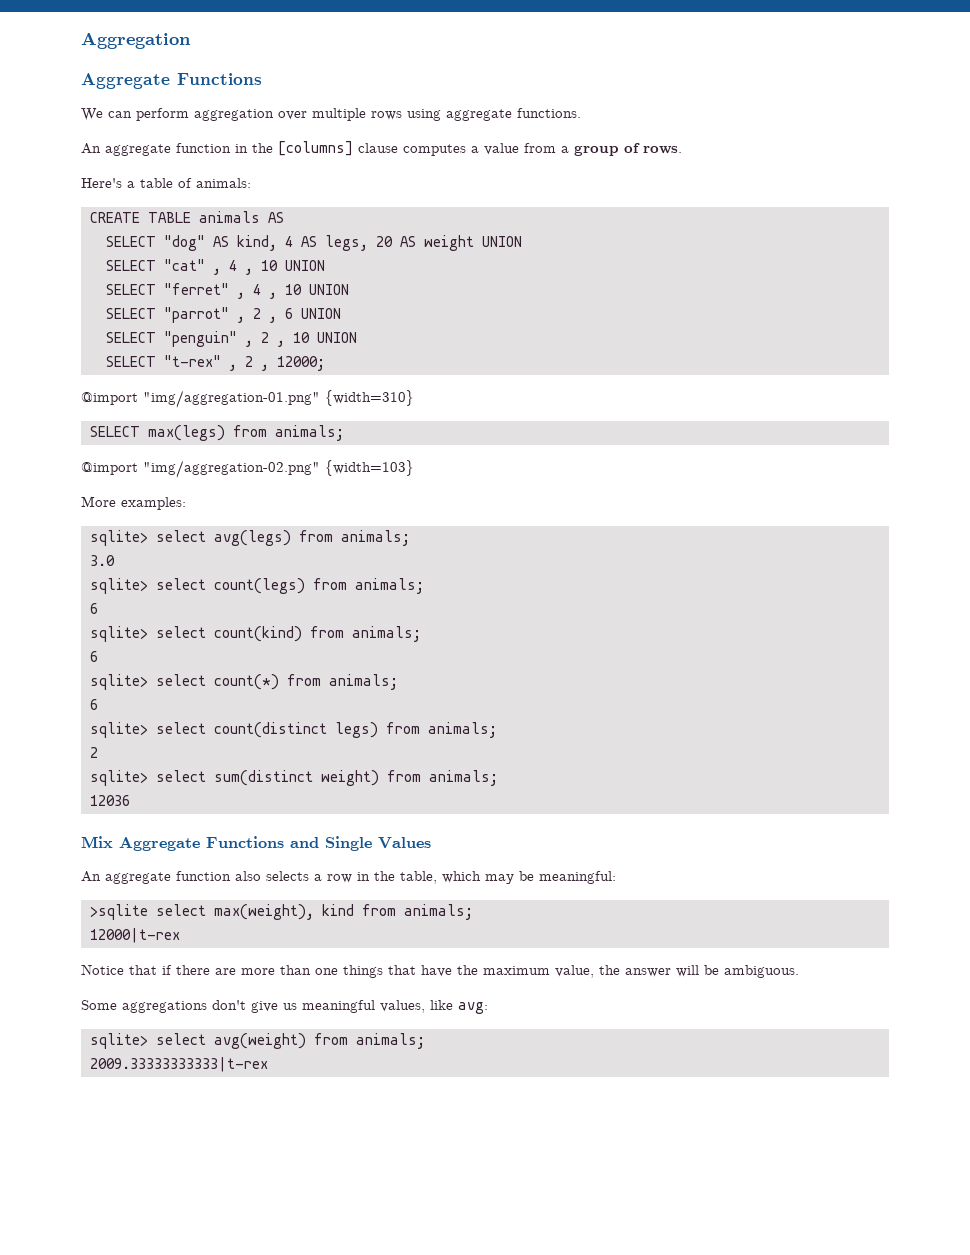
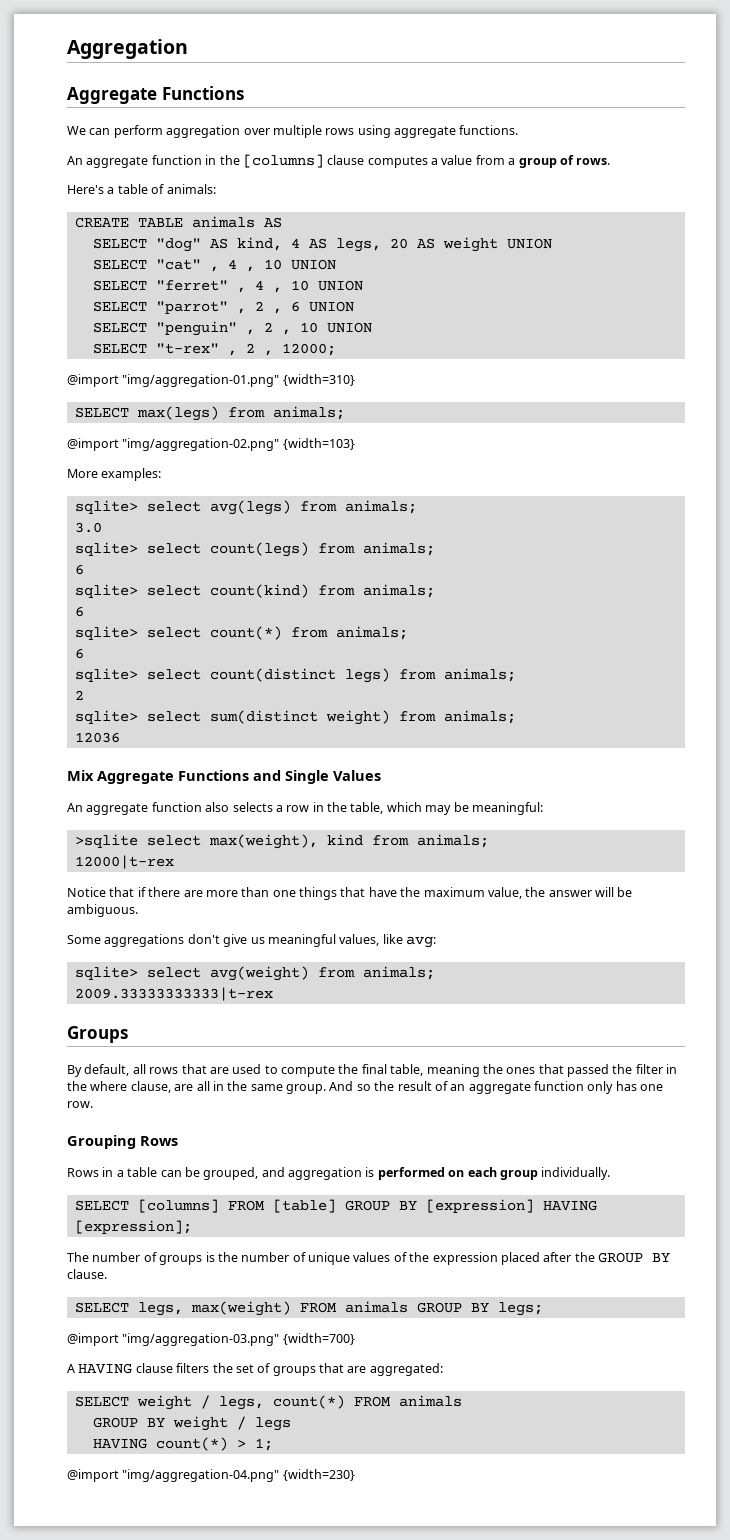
(268, 1064) none -> [67,1026,128,1043] [67,1064,678,1077] [67,1081,664,1094] [67,1101,93,1108] [67,1135,178,1149] [67,1167,611,1180] [74,1199,597,1213] [74,1220,192,1234] [67,1252,670,1265] [67,1269,107,1279] [74,1301,543,1316] [67,1333,355,1346] [67,1363,443,1376] [74,1395,462,1410] [92,1416,291,1431] [92,1437,273,1451] [67,1469,355,1482] // Groups // By default, all rows that are used to compute the final table, meaning the ones that passed the filter in the where clause, are all in the same group. And so the result of an aggregate function only has one row. // Grouping Rows // Rows in a table can be grouped, and aggregation is performed on each group individually. // SELECT [columns] FROM [table] GROUP BY [expression] HAVING [expression]; // The number of groups is the number of unique values of the expression placed after the GROUP BY clause. // SELECT legs, max(weight) FROM animals GROUP BY legs; // @import "img/aggregation-03.png" {width=700} // A HAVING clause filters the set of groups that are aggregated: // SELECT weight / legs, count(*) FROM animals // GROUP BY weight / legs // HAVING count(*) > 1; // @import "img/aggregation-04.png" {width=230}

